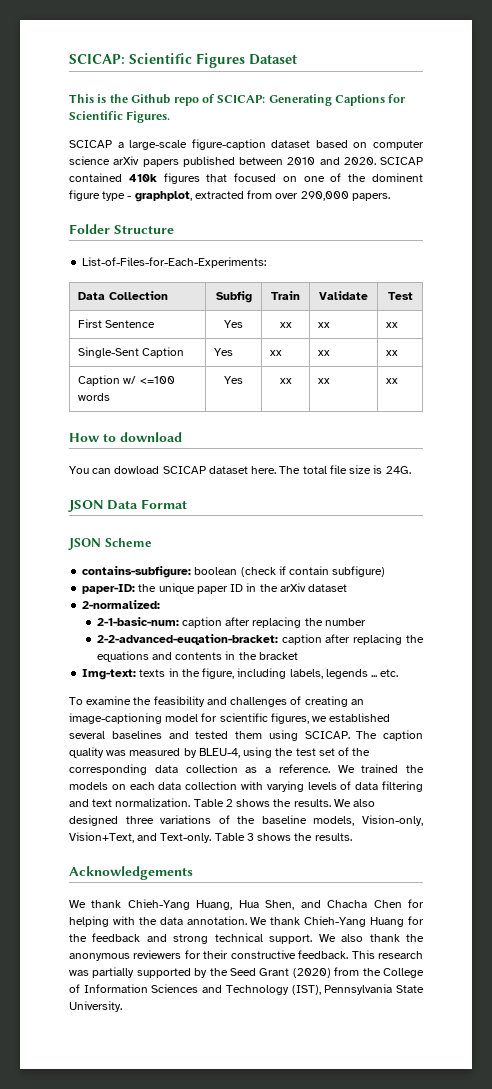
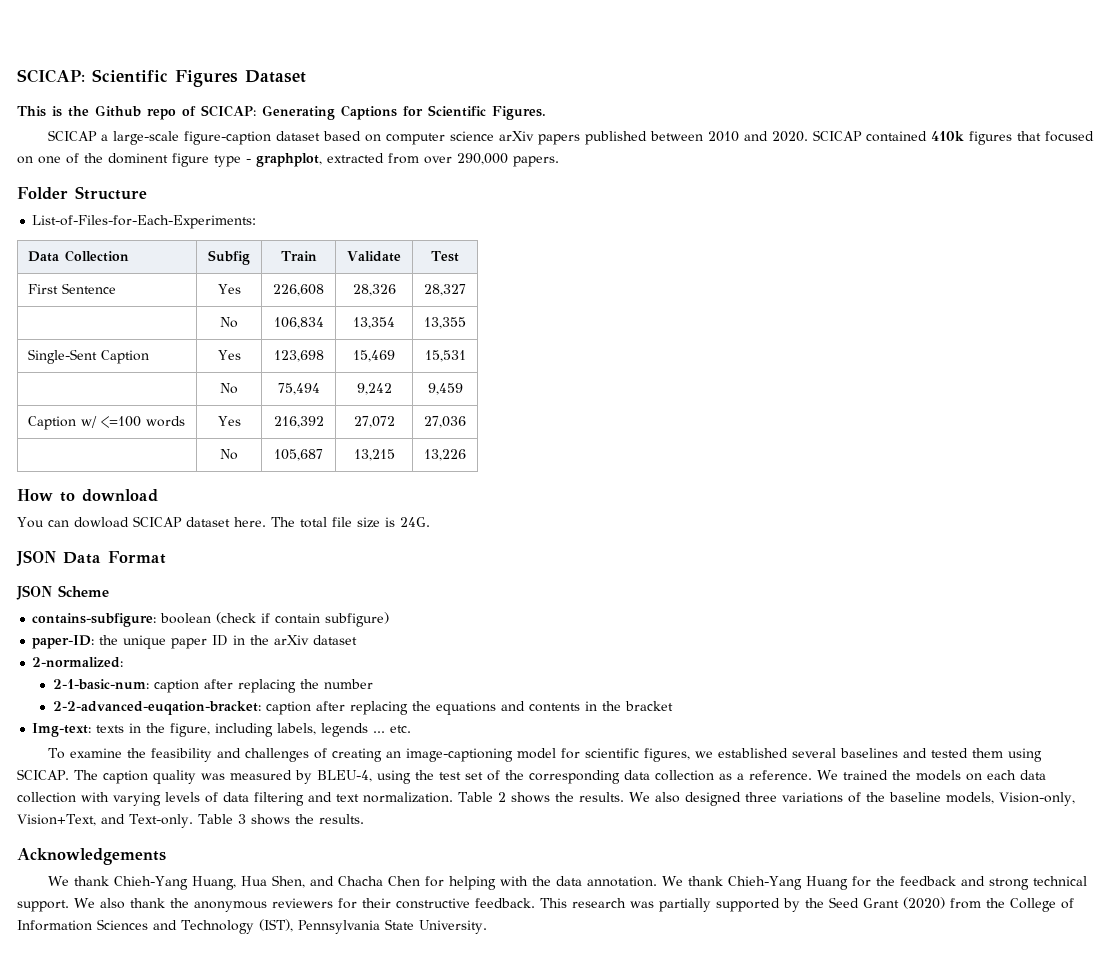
[279,322,292,328] [318,322,331,328] [386,322,399,328] [78,347,185,358] [214,348,234,356] [270,350,283,356] [318,350,331,356] [386,350,399,356] xx | xx | xx // Single-Sent Caption | Yes | xx | xx | xx -> [273,284,324,296] [352,284,396,296] [424,284,466,296] [220,317,238,328] [273,317,324,329] [353,317,395,329] [424,317,466,329] [27,349,149,364] [217,350,241,360] [273,350,324,362] [353,350,395,362] [424,350,466,362] [220,383,238,394] [277,383,320,395] [356,383,392,395] [427,383,463,395] 226,608 | 28,326 | 28,327 // | No | 106,834 | 13,354 | 13,355 // Single-Sent Caption | Yes | 123,698 | 15,469 | 15,531 // | No | 75,494 | 9,242 | 9,459
[279,378,292,384] [318,378,331,384] [386,378,399,384] xx | xx | xx -> [273,416,324,428] [353,416,395,428] [424,416,466,428] [220,449,238,460] [274,449,323,461] [353,449,395,461] [424,449,466,461] 216,392 | 27,072 | 27,036 // | No | 105,687 | 13,215 | 13,226

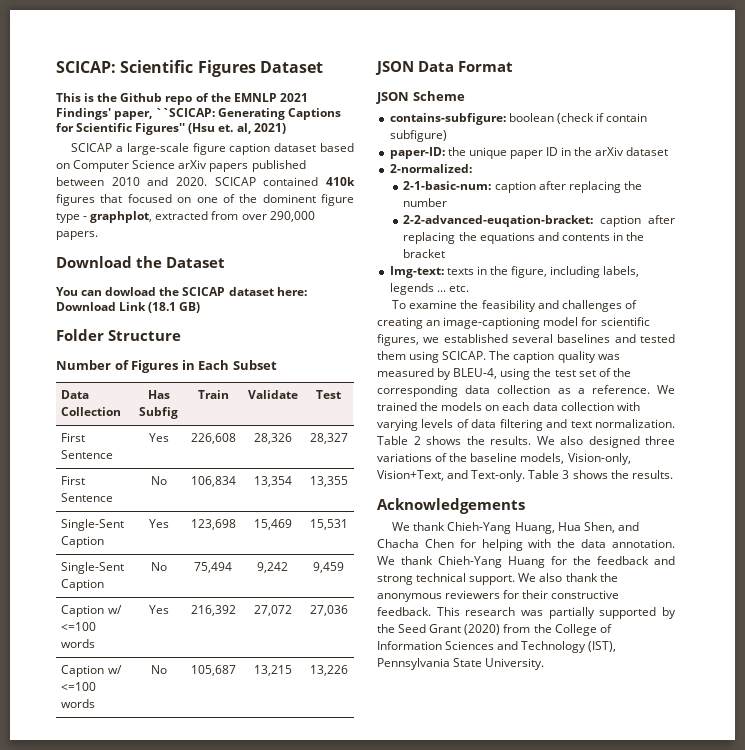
[201,105,546,120] SCICAP: Generating Captions for Scientific Figures. -> [210,93,308,102] [56,108,342,120] [56,123,286,135] the EMNLP 2021 Findings' paper, ``SCICAP: Generating Captions for Scientific Figures'' (Hsu et. al, 2021)
[183,131,271,145] figure-caption -> [192,143,271,155] figure caption
[385,131,494,145] computer science -> [73,160,176,172] Computer Science
[17,186,147,200] [32,215,257,229] Folder Structure // List-of-Files-for-Each-Experiments: -> [56,256,225,268] [56,287,307,296] [56,302,201,313] [56,329,181,341] [56,360,277,373] Download the Dataset // You can dowload the SCICAP dataset here: Download Link (18.1 GB) // Folder Structure // Number of Figures in Each Subset
(129, 256) none -> [147,390,170,399] Has
(466, 290) none -> [61,476,86,485] [61,493,114,502] First Sentence
(466, 356) none -> [61,562,125,574] [61,579,105,591] Single-Sent Caption
(466, 422) none -> [61,665,122,677] [61,682,97,691] [61,699,96,708] Caption w/ <=100 words
[17,489,158,502] [17,516,430,528] // How to download // You can dowload SCICAP dataset here. The total file size is 24G. -> (348, 670) none

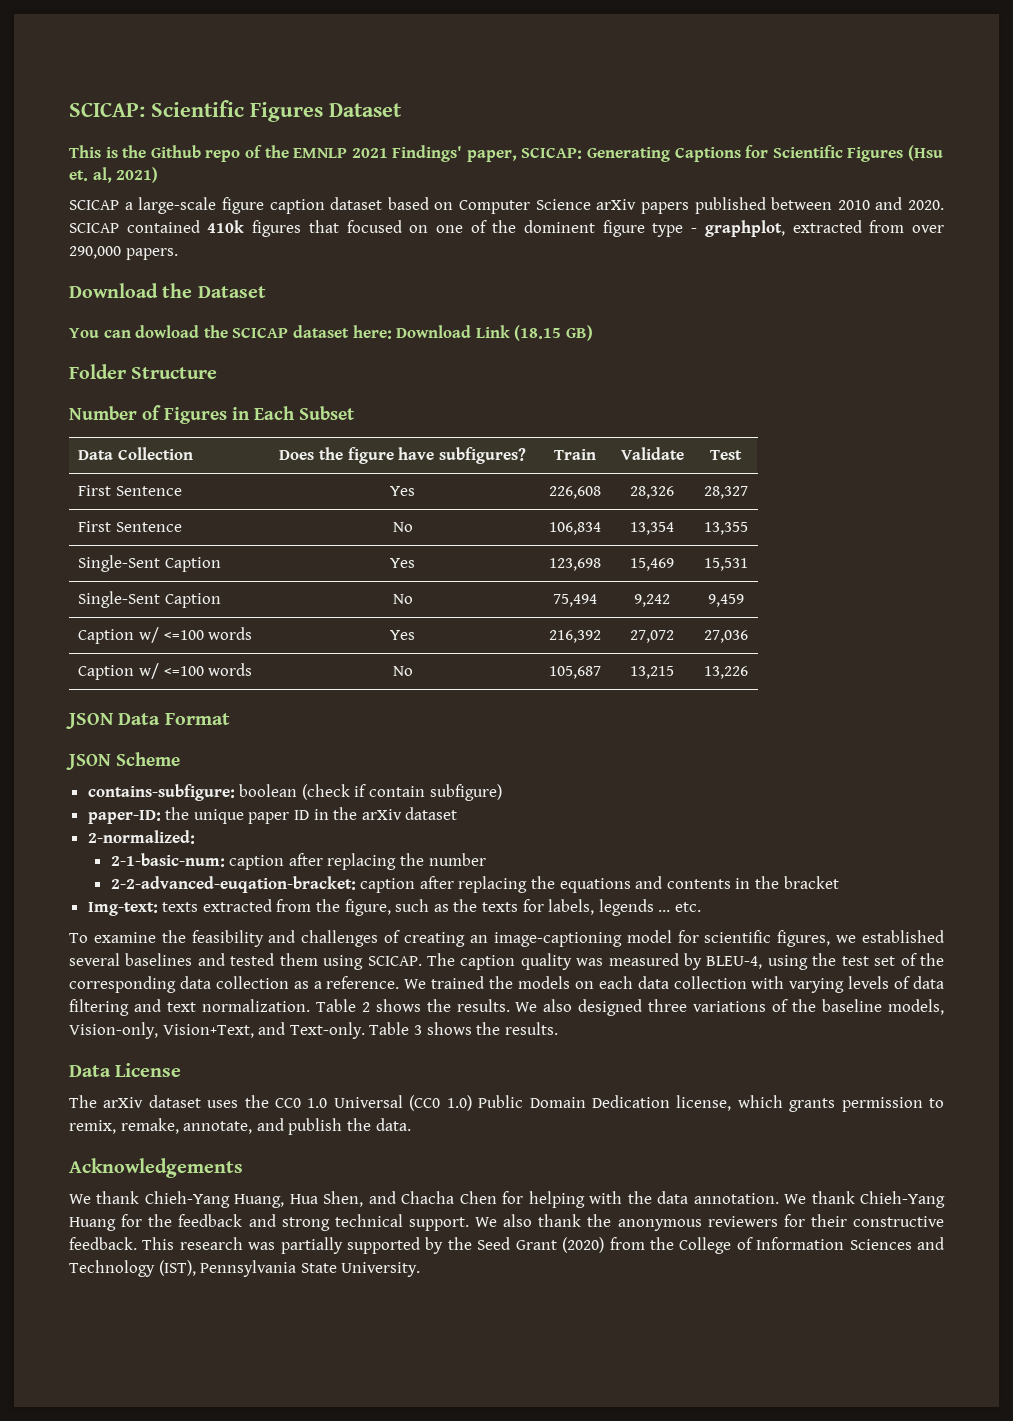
[155,108,216,117] ``SCICAP: -> [521,147,583,159] SCICAP:
[135,123,186,135] Figures'' -> [847,147,904,162] Figures
[148,302,177,313] (18.1 -> [514,325,562,341] (18.15
[147,390,170,399] [139,407,178,419] Has Subfig -> [279,447,526,464] Does the figure have subfigures?
[476,266,601,278] in the figure, including -> [202,899,544,916] extracted from the figure, such as the texts for
(673, 474) none -> [69,1063,182,1077] [69,1095,944,1112] [69,1118,411,1135] // Data License // The arXiv dataset uses the CC0 1.0 Universal (CC0 1.0) Public Domain Dedication license, which grants permission to remix, remake, annotate, and publish the data.

